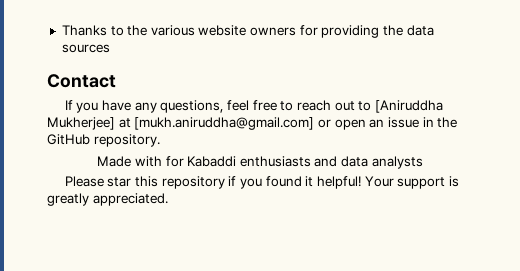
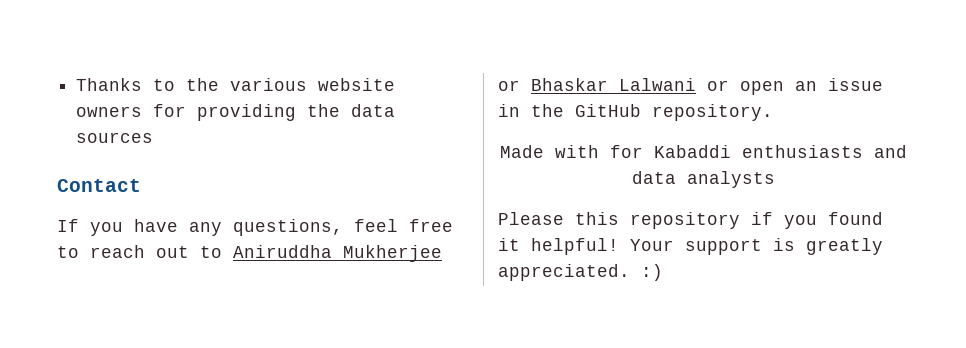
[374,100,443,113] [47,117,315,130] [Aniruddha Mukherjee] at [mukh.aniruddha@gmail.com] -> [233,245,442,262] [498,78,696,91] Aniruddha Mukherjee or Bhaskar Lalwani
[107,177,132,187] star -> (564, 218) none
(168, 199) none -> [641,264,663,281] :)

